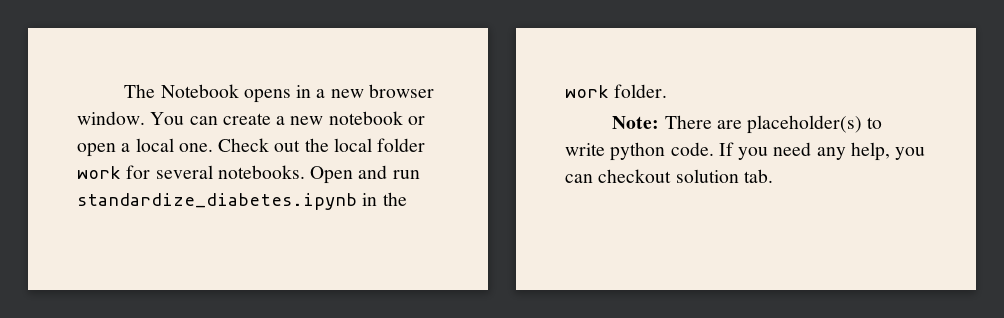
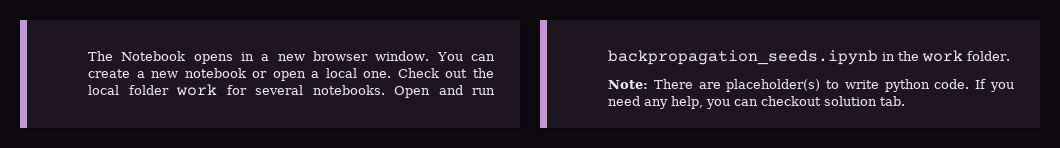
[77,193,357,210] standardize_diabetes.ipynb -> [608,50,878,65] backpropagation_seeds.ipynb

